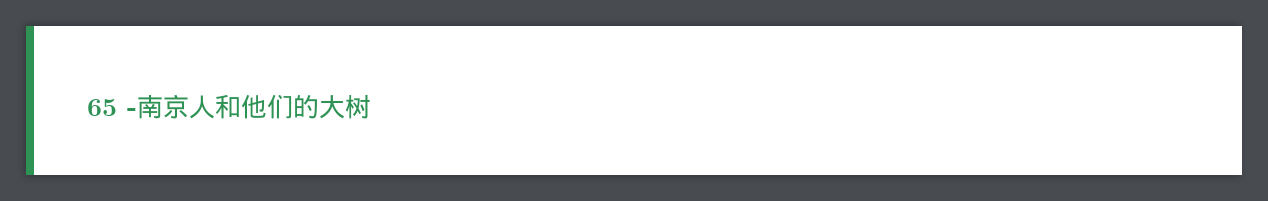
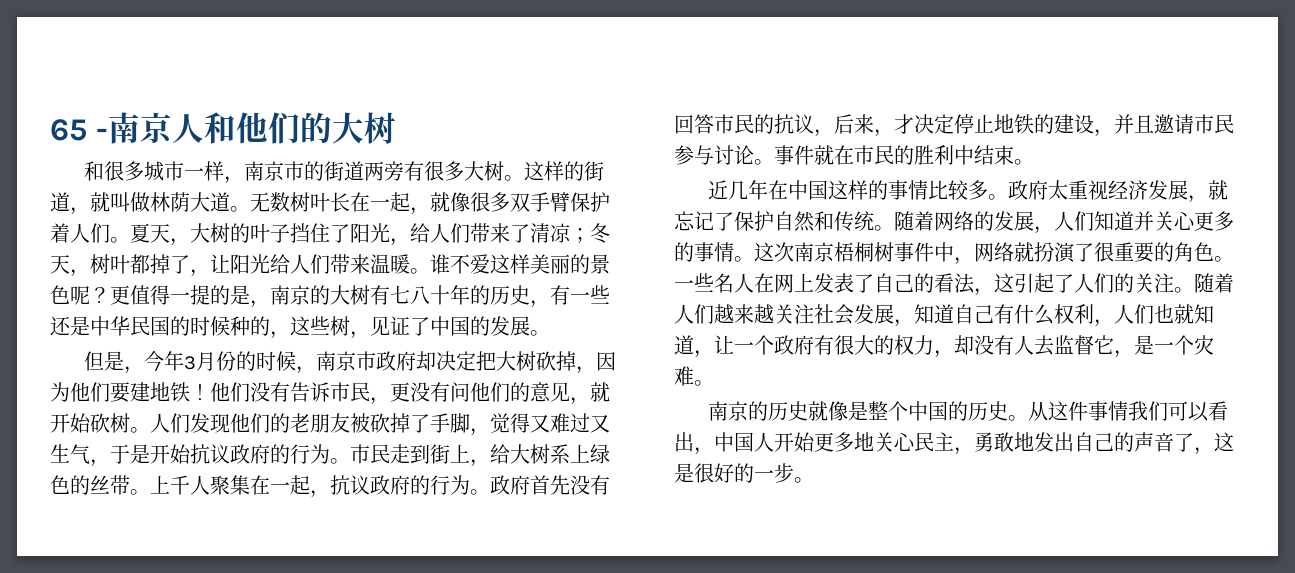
(371, 106) none -> [84,161,605,184] [50,192,610,215] [50,223,610,246] [50,254,610,277] [50,285,610,308] [50,316,550,339] [84,351,617,374] [50,382,610,405] [50,413,610,436] [50,444,610,467] [50,475,610,498] [674,114,1234,137] [674,145,1034,165] [708,180,1229,203] [674,211,1234,234] [674,242,1234,265] [674,273,1234,296] [674,304,1214,327] [674,335,1214,358] [674,366,714,386] [708,401,1229,422] [674,432,1234,455] [674,463,814,483] // 和很多城市一样，南京市的街道两旁有很多大树。这样的街道，就叫做林荫大道。无数树叶长在一起，就像很多双手臂保护着人们。夏天，大树的叶子挡住了阳光，给人们带来了清凉；冬天，树叶都掉了，让阳光给人们带来温暖。谁不爱这样美丽的景色呢？更值得一提的是，南京的大树有七八十年的历史，有一些还是中华民国的时候种的，这些树，见证了中国的发展。 // 但是，今年3月份的时候，南京市政府却决定把大树砍掉，因为他们要建地铁！他们没有告诉市民，更没有问他们的意见，就开始砍树。人们发现他们的老朋友被砍掉了手脚，觉得又难过又生气，于是开始抗议政府的行为。市民走到街上，给大树系上绿色的丝带。上千人聚集在一起，抗议政府的行为。政府首先没有回答市民的抗议，后来，才决定停止地铁的建设，并且邀请市民参与讨论。事件就在市民的胜利中结束。 // 近几年在中国这样的事情比较多。政府太重视经济发展，就忘记了保护自然和传统。随着网络的发展，人们知道并关心更多的事情。这次南京梧桐树事件中，网络就扮演了很重要的角色。一些名人在网上发表了自己的看法，这引起了人们的关注。随着人们越来越关注社会发展，知道自己有什么权利，人们也就知道，让一个政府有很大的权力，却没有人去监督它，是一个灾难。 // 南京的历史就像是整个中国的历史。从这件事情我们可以看出，中国人开始更多地关心民主，勇敢地发出自己的声音了，这是很好的一步。

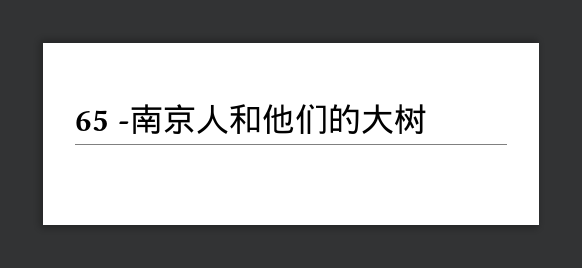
[84,161,605,184] [50,192,610,215] [50,223,610,246] [50,254,610,277] [50,285,610,308] [50,316,550,339] [84,351,617,374] [50,382,610,405] [50,413,610,436] [50,444,610,467] [50,475,610,498] [674,114,1234,137] [674,145,1034,165] [708,180,1229,203] [674,211,1234,234] [674,242,1234,265] [674,273,1234,296] [674,304,1214,327] [674,335,1214,358] [674,366,714,386] [708,401,1229,422] [674,432,1234,455] [674,463,814,483] // 和很多城市一样，南京市的街道两旁有很多大树。这样的街道，就叫做林荫大道。无数树叶长在一起，就像很多双手臂保护着人们。夏天，大树的叶子挡住了阳光，给人们带来了清凉；冬天，树叶都掉了，让阳光给人们带来温暖。谁不爱这样美丽的景色呢？更值得一提的是，南京的大树有七八十年的历史，有一些还是中华民国的时候种的，这些树，见证了中国的发展。 // 但是，今年3月份的时候，南京市政府却决定把大树砍掉，因为他们要建地铁！他们没有告诉市民，更没有问他们的意见，就开始砍树。人们发现他们的老朋友被砍掉了手脚，觉得又难过又生气，于是开始抗议政府的行为。市民走到街上，给大树系上绿色的丝带。上千人聚集在一起，抗议政府的行为。政府首先没有回答市民的抗议，后来，才决定停止地铁的建设，并且邀请市民参与讨论。事件就在市民的胜利中结束。 // 近几年在中国这样的事情比较多。政府太重视经济发展，就忘记了保护自然和传统。随着网络的发展，人们知道并关心更多的事情。这次南京梧桐树事件中，网络就扮演了很重要的角色。一些名人在网上发表了自己的看法，这引起了人们的关注。随着人们越来越关注社会发展，知道自己有什么权利，人们也就知道，让一个政府有很大的权力，却没有人去监督它，是一个灾难。 // 南京的历史就像是整个中国的历史。从这件事情我们可以看出，中国人开始更多地关心民主，勇敢地发出自己的声音了，这是很好的一步。 -> (427, 119) none

